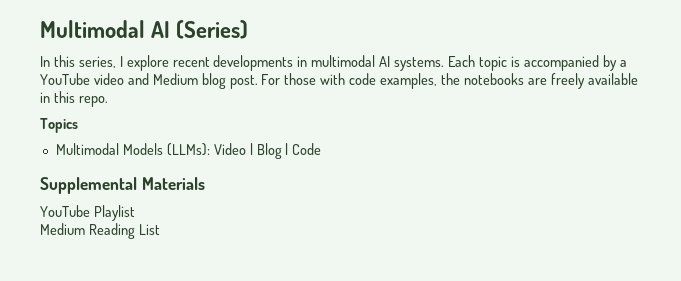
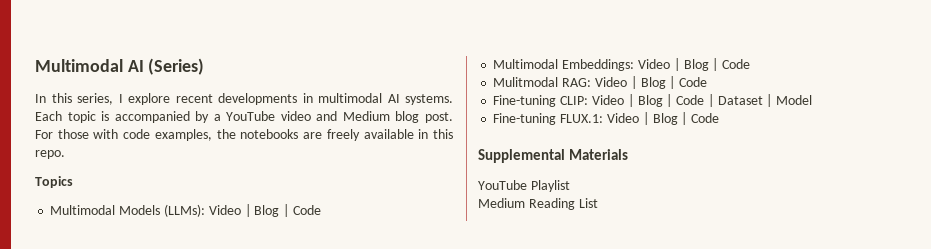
(322, 149) none -> [493,58,751,71] [493,76,708,89] [493,94,813,107] [493,112,720,125] // Multimodal Embeddings: Video | Blog | Code // Mulitmodal RAG: Video | Blog | Code // Fine-tuning CLIP: Video | Blog | Code | Dataset | Model // Fine-tuning FLUX.1: Video | Blog | Code

